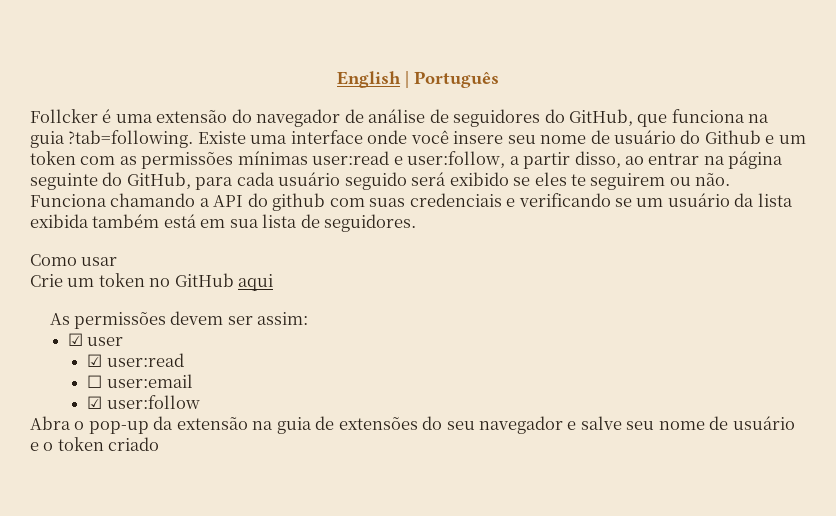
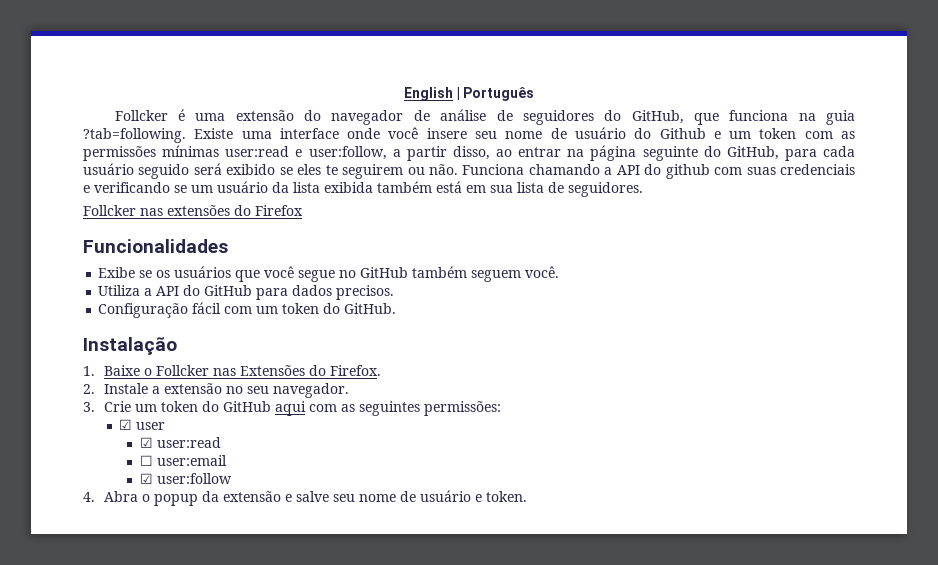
[30,254,118,266] Como usar // -> [83,205,303,216] [83,239,228,253] [98,266,560,282] [98,285,395,300] [98,302,397,318] [83,337,177,355] [83,365,381,376] [83,383,349,398] [83,402,95,412] Follcker nas extensões do Firefox // Funcionalidades // Exibe se os usuários que você segue no GitHub também seguem você. // Utiliza a API do GitHub para dados precisos. // Configuração fácil com um token do GitHub. // Instalação // 1. Baixe o Follcker nas Extensões do Firefox. // 2. Instale a extensão no seu navegador. // 3.
[149,278,171,287] no -> [201,401,219,412] do
[49,311,309,329] // As permissões devem ser assim: -> [308,401,501,416] com as seguintes permissões:
(200, 402) none -> [83,492,95,502] 4.
[88,421,149,434] pop-up -> [153,494,198,506] popup
[252,416,564,434] na guia de extensões do seu navegador -> (281, 496) none
[43,437,160,451] o token criado -> [485,491,527,502] token.

